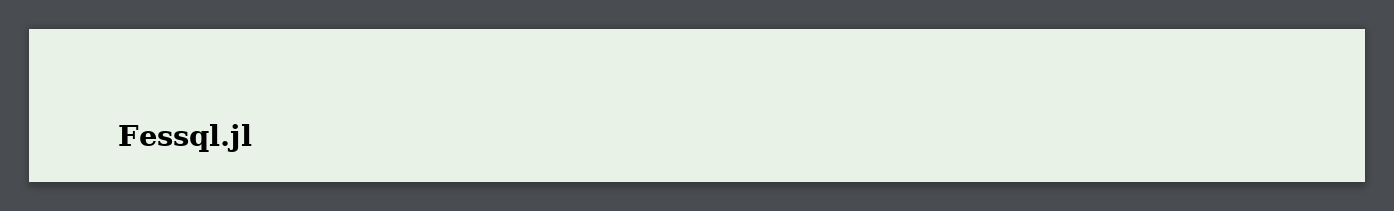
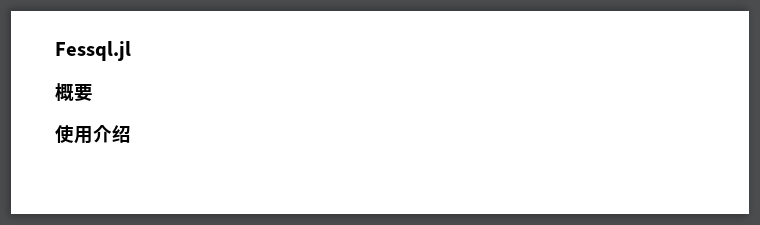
(252, 138) none -> [55,83,93,102] [55,125,131,144] // 概要 // 使用介绍

